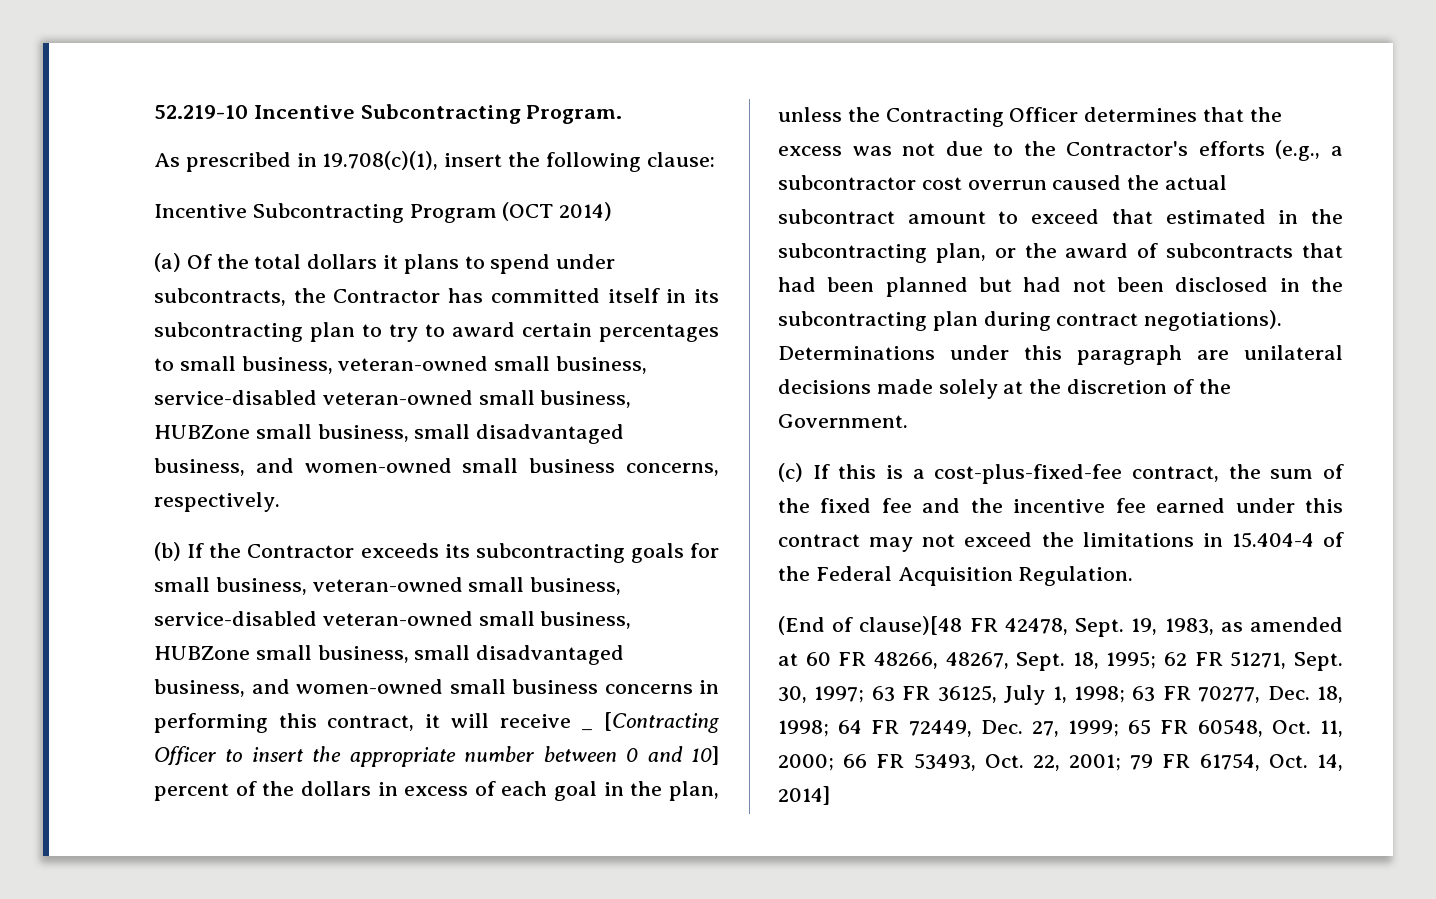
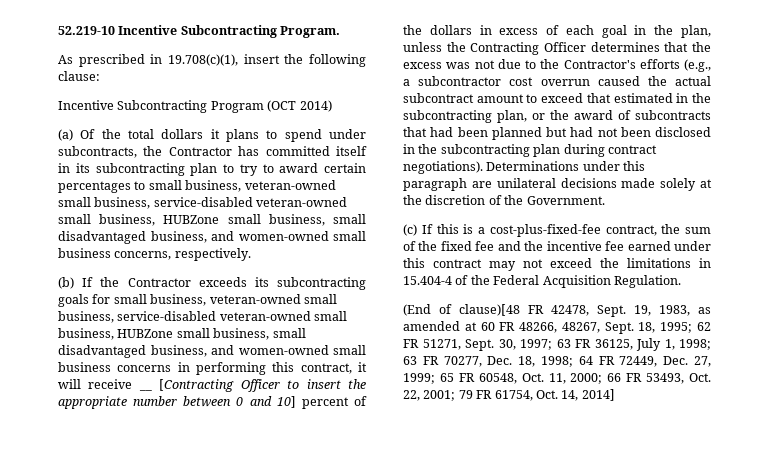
[581,728,594,731] _ -> [138,389,152,391] __

